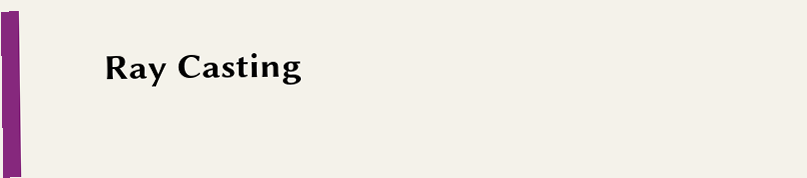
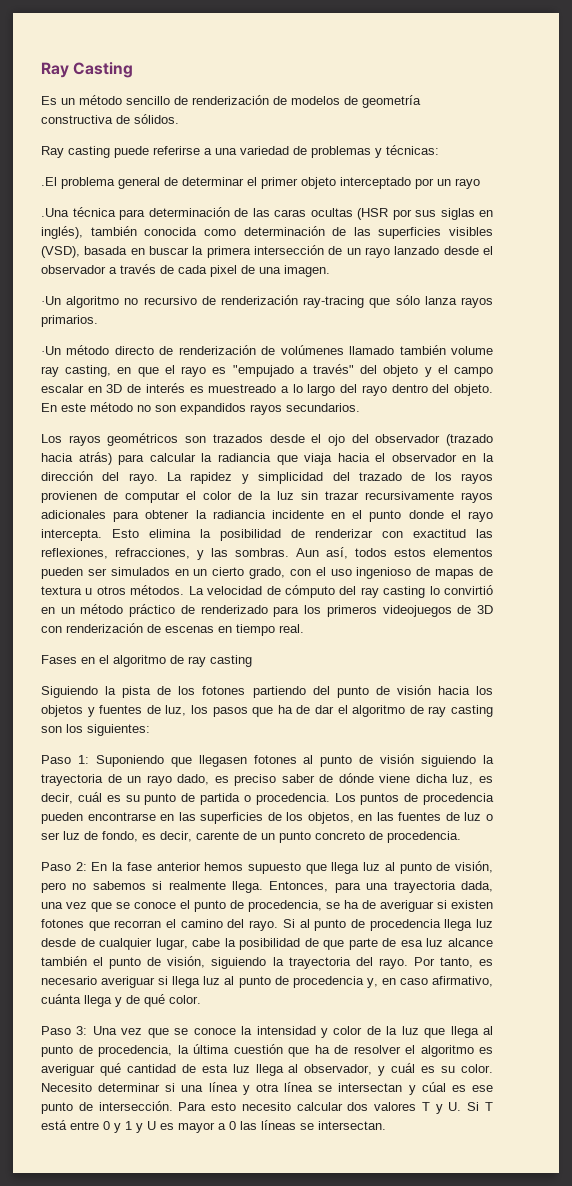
(302, 69) none -> [41,95,421,108] [41,114,179,124] [41,145,439,158] [41,177,480,189] [41,207,493,220] [41,226,493,239] [41,245,493,258] [41,264,330,277] [41,295,493,308] [41,315,98,327] [41,345,494,355] [41,364,494,377] [41,383,494,396] [41,402,360,415] [41,433,493,446] [41,452,494,465] [41,471,494,484] [41,491,493,503] [41,510,494,522] [41,529,493,541] [41,547,493,560] [41,567,494,579] [41,585,494,598] [41,604,494,617] [41,623,304,636] [41,655,252,667] [41,685,493,698] [41,705,494,717] [41,724,150,736] [41,754,495,767] [41,773,494,786] [41,792,494,805] [41,812,494,824] [41,831,461,843] [41,861,494,874] [41,881,493,893] [41,900,493,912] [41,919,493,931] [41,938,494,950] [41,956,493,969] [41,976,493,988] [41,994,201,1007] [41,1026,493,1038] [41,1044,493,1057] [41,1063,493,1076] [41,1082,493,1095] [41,1101,494,1114] [41,1120,386,1133] // Es un método sencillo de renderización de modelos de geometría constructiva de sólidos. // Ray casting puede referirse a una variedad de problemas y técnicas: // .El problema general de determinar el primer objeto interceptado por un rayo // .Una técnica para determinación de las caras ocultas (HSR por sus siglas en inglés), también conocida como determinación de las superficies visibles (VSD), basada en buscar la primera intersección de un rayo lanzado desde el observador a través de cada pixel de una imagen. // ·Un algoritmo no recursivo de renderización ray-tracing que sólo lanza rayos primarios. // ·Un método directo de renderización de volúmenes llamado también volume ray casting, en que el rayo es "empujado a través" del objeto y el campo escalar en 3D de interés es muestreado a lo largo del rayo dentro del objeto. En este método no son expandidos rayos secundarios. // Los rayos geométricos son trazados desde el ojo del observador (trazado hacia atrás) para calcular la radiancia que viaja hacia el observador en la dirección del rayo. La rapidez y simplicidad del trazado de los rayos provienen de computar el color de la luz sin trazar recursivamente rayos adicionales para obtener la radiancia incidente en el punto donde el rayo intercepta. Esto elimina la posibilidad de renderizar con exactitud las reflexiones, refracciones, y las sombras. Aun así, todos estos elementos pueden ser simulados en un cierto grado, con el uso ingenioso de mapas de textura u otros métodos. La velocidad de cómputo del ray casting lo convirtió en un método práctico de renderizado para los primeros videojuegos de 3D con renderización de escenas en tiempo real. // Fases en el algoritmo de ray casting // Siguiendo la pista de los fotones partiendo del punto de visión hacia los objetos y fuentes de luz, los pasos que ha de dar el algoritmo de ray casting son los siguientes: // Paso 1: Suponiendo que llegasen fotones al punto de visión siguiendo la trayectoria de un rayo dado, es preciso saber de dónde viene dicha luz, es decir, cuál es su punto de partida o procedencia. Los puntos de procedencia pueden encontrarse en las superficies de los objetos, en las fuentes de luz o ser luz de fondo, es decir, carente de un punto concreto de procedencia. // Paso 2: En la fase anterior hemos supuesto que llega luz al punto de visión, pero no sabemos si realmente llega. Entonces, para una trayectoria dada, una vez que se conoce el punto de procedencia, se ha de averiguar si existen fotones que recorran el camino del rayo. Si al punto de procedencia llega luz desde de cualquier lugar, cabe la posibilidad de que parte de esa luz alcance también el punto de visión, siguiendo la trayectoria del rayo. Por tanto, es necesario averiguar si llega luz al punto de procedencia y, en caso afirmativo, cuánta llega y de qué color. // Paso 3: Una vez que se conoce la intensidad y color de la luz que llega al punto de procedencia, la última cuestión que ha de resolver el algoritmo es averiguar qué cantidad de esta luz llega al observador, y cuál es su color. Necesito determinar si una línea y otra línea se intersectan y cúal es ese punto de intersección. Para esto necesito calcular dos valores T y U. Si T está entre 0 y 1 y U es mayor a 0 las líneas se intersectan.

